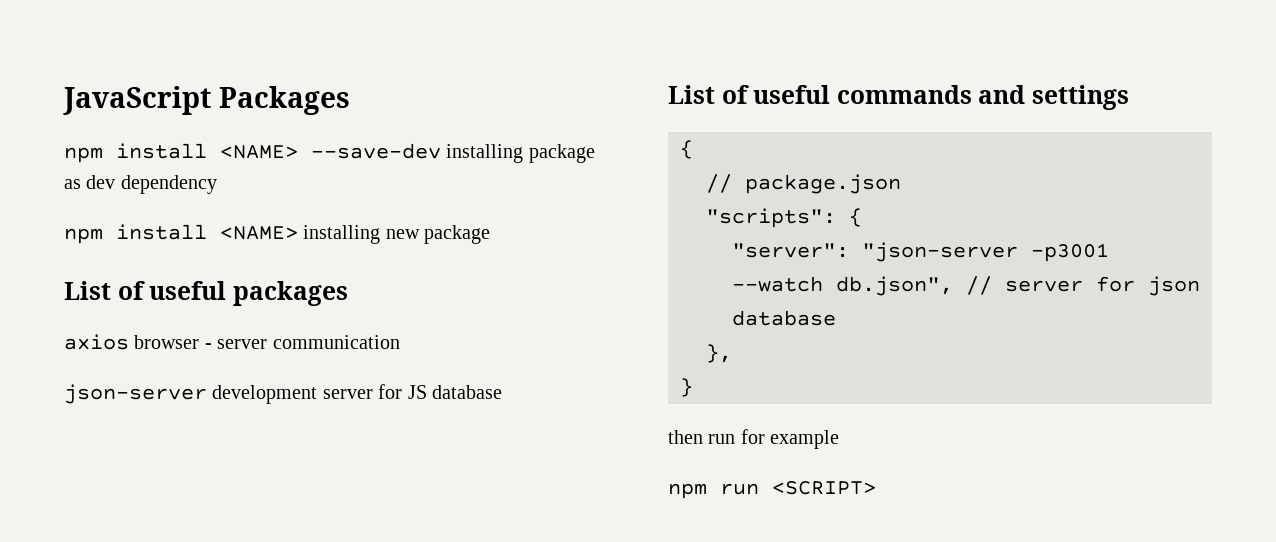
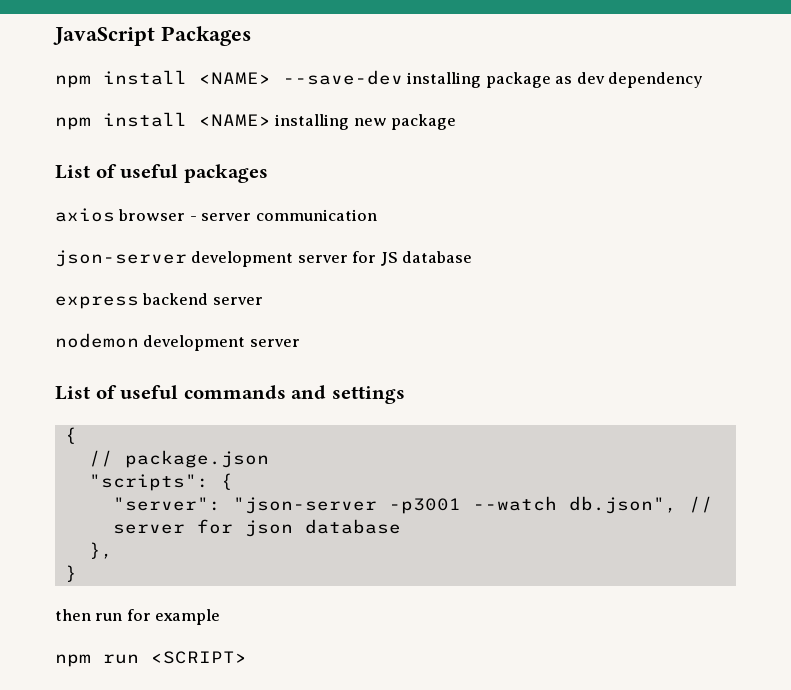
(502, 392) none -> [55,293,263,309] [55,333,300,351] // express backend server // nodemon development server

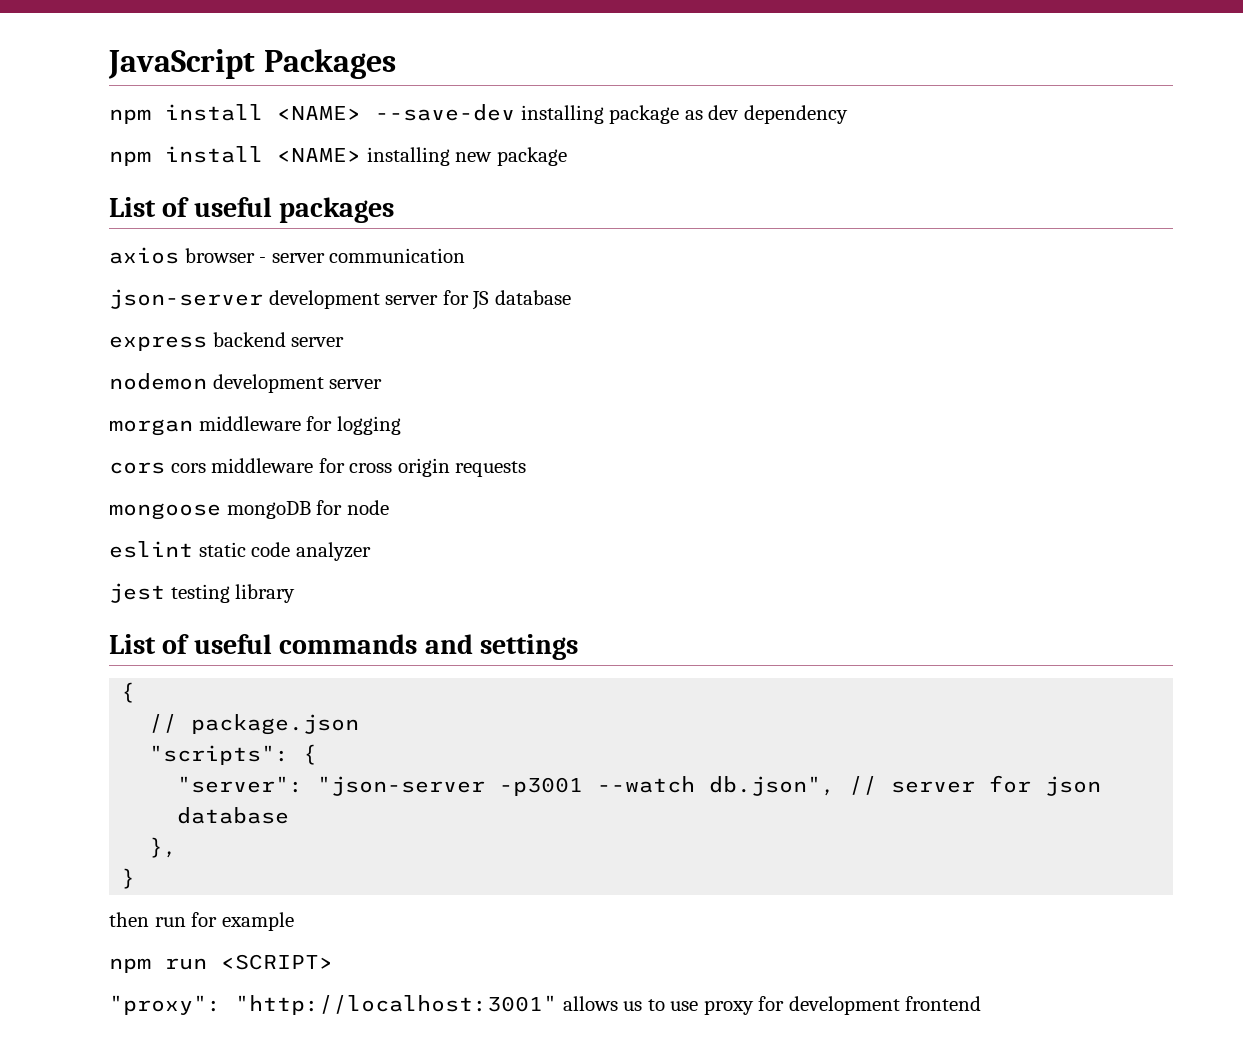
(300, 343) none -> [109,416,401,436] [109,458,527,477] [109,500,389,520] [109,541,371,561] [109,583,296,603] // morgan middleware for logging // cors cors middleware for cross origin requests // mongoose mongoDB for node // eslint static code analyzer // jest testing library
(247, 657) none -> [109,995,982,1015] // "proxy": "http://localhost:3001" allows us to use proxy for development frontend

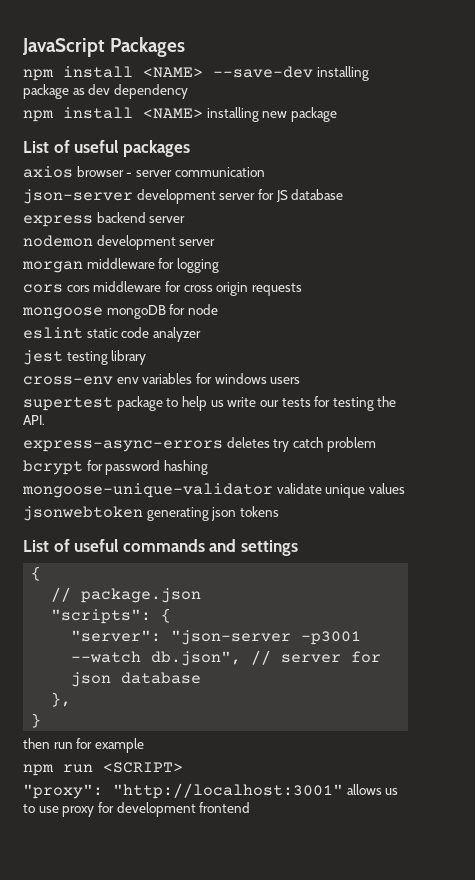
(296, 593) none -> [23,373,301,385] [23,396,397,411] [23,415,45,425] [23,437,376,452] [23,460,208,475] [22,483,405,498] [23,506,279,521] // cross-env env variables for windows users // supertest package to help us write our tests for testing the API. // express-async-errors deletes try catch problem // bcrypt for password hashing // mongoose-unique-validator validate unique values // jsonwebtoken generating json tokens

